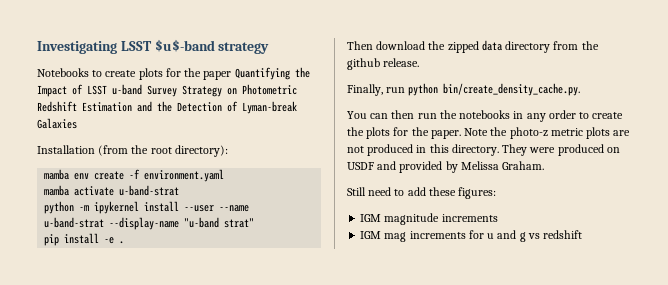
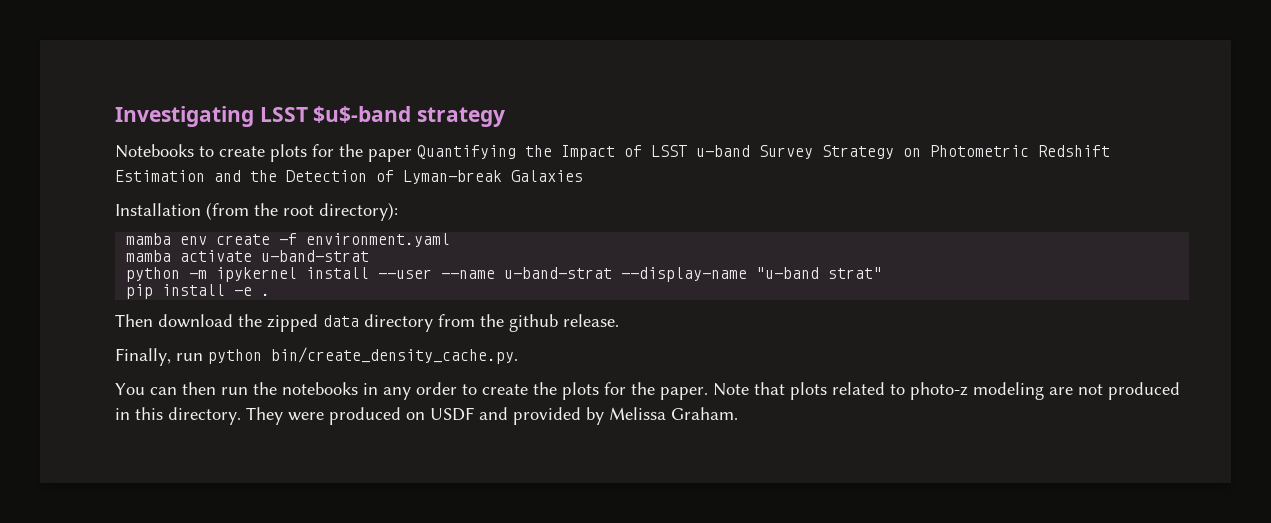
[490,127,611,139] the photo-z metric plots -> [754,382,1044,400] that plots related to photo-z modeling
[347,187,497,199] [360,213,498,225] [360,230,583,242] // Still need to add these figures: // IGM magnitude increments // IGM mag increments for u and g vs redshift -> (738, 413) none

